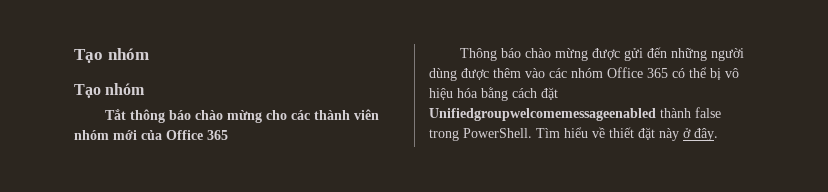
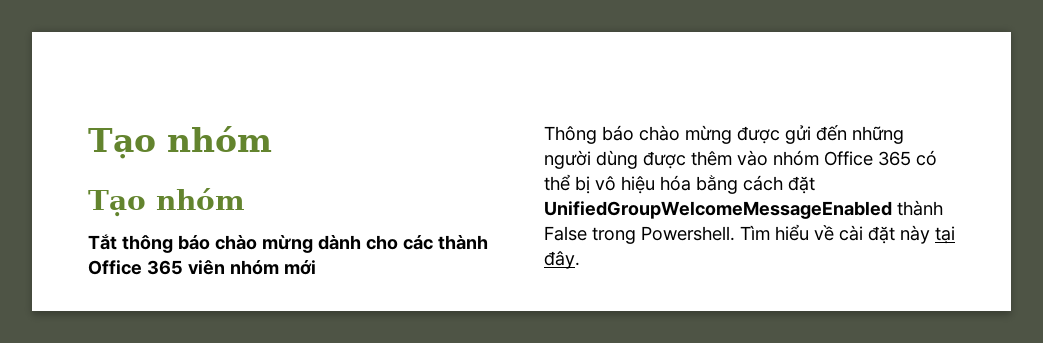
(262, 116) none -> [318,235,361,250] dành
(350, 115) none -> [88,260,183,275] Office 365
[141,130,228,140] của Office 365 -> (316, 267) none
[549,68,567,78] các -> (768, 158) none
[429,107,721,121] [429,128,532,141] Unifiedgroupwelcomemessageenabled thành false trong PowerShell. -> [544,200,943,219] [544,226,735,244] UnifiedGroupWelcomeMessageEnabled thành False trong Powershell.
[609,127,634,138] thiết -> [839,225,863,241] cài
[683,128,691,138] ở -> [935,226,955,244] tại

